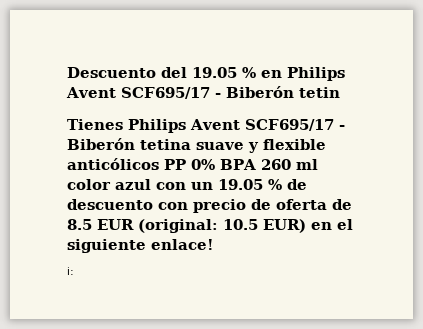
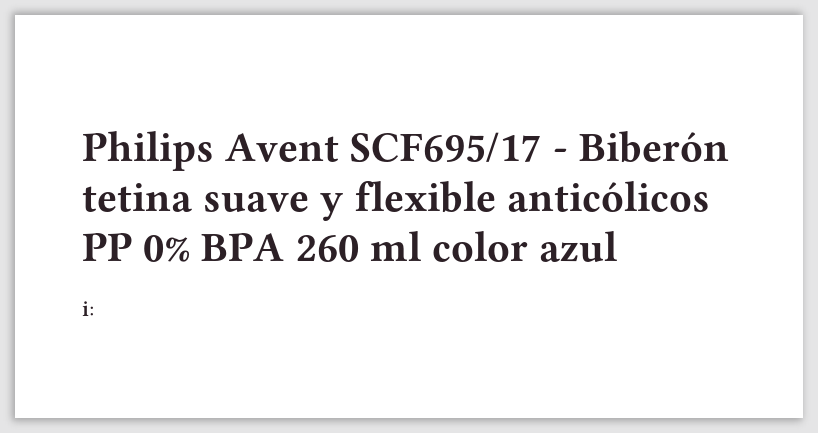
[67,67,345,81] [66,86,340,99] [67,119,123,130] Descuento del 19.05 % en Philips Avent SCF695/17 - Biberón tetin // Tienes -> (82, 151) none
[156,179,307,190] [67,199,352,213] [67,219,353,233] [67,239,214,253] con un 19.05 % de descuento con precio de oferta de 8.5 EUR (original: 10.5 EUR) en el siguiente enlace! -> (618, 246) none

